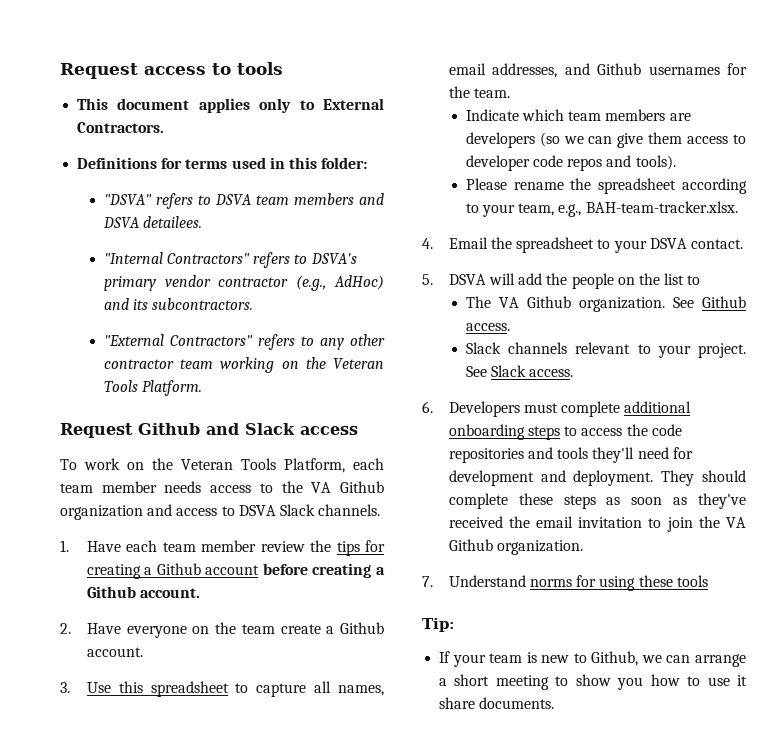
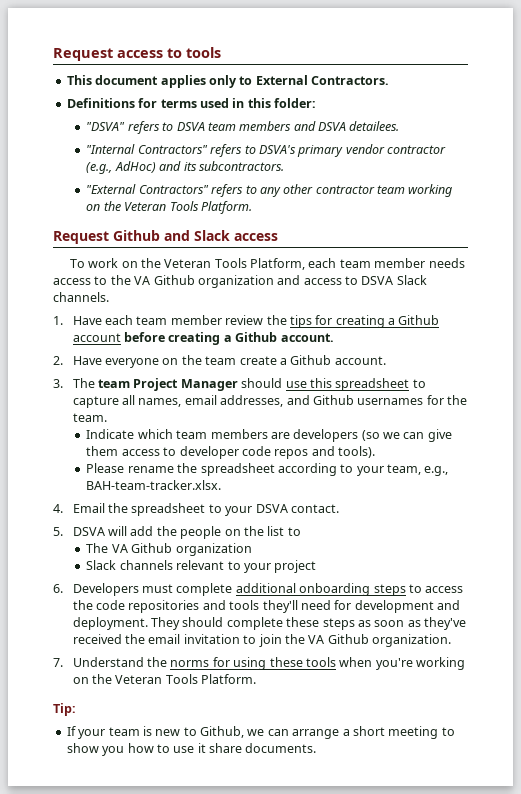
[86,682,111,693] Use -> [72,378,307,391] The team Project Manager should use
[578,296,746,312] [465,323,510,331] organization. See Github access. -> [175,543,252,556] organization
[698,343,746,358] [465,365,574,377] project. See Slack access. -> [274,560,317,573] project
(526, 581) none -> [147,657,168,667] the
(708, 581) none -> [339,657,466,670] [72,674,257,684] when you're working on the Veteran Tools Platform.

